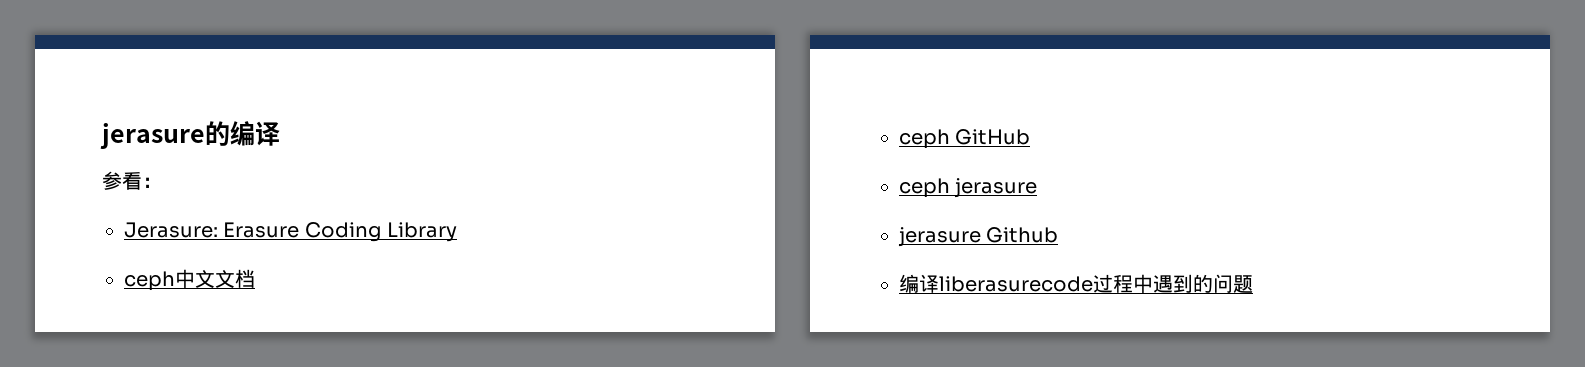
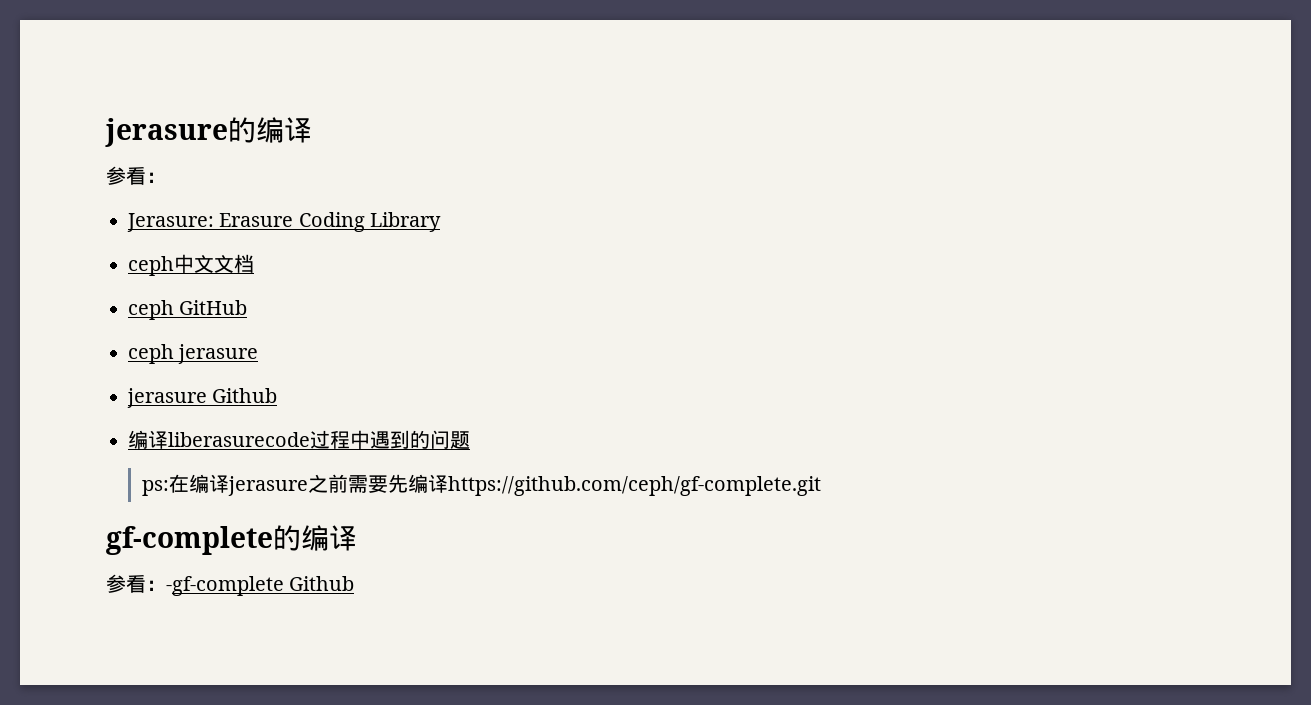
(1253, 284) none -> [142,474,822,496] [106,525,357,555] [106,574,355,596] // ps:在编译jerasure之前需要先编译https://github.com/ceph/gf-complete.git // gf-complete的编译 // 参看：-gf-complete Github

